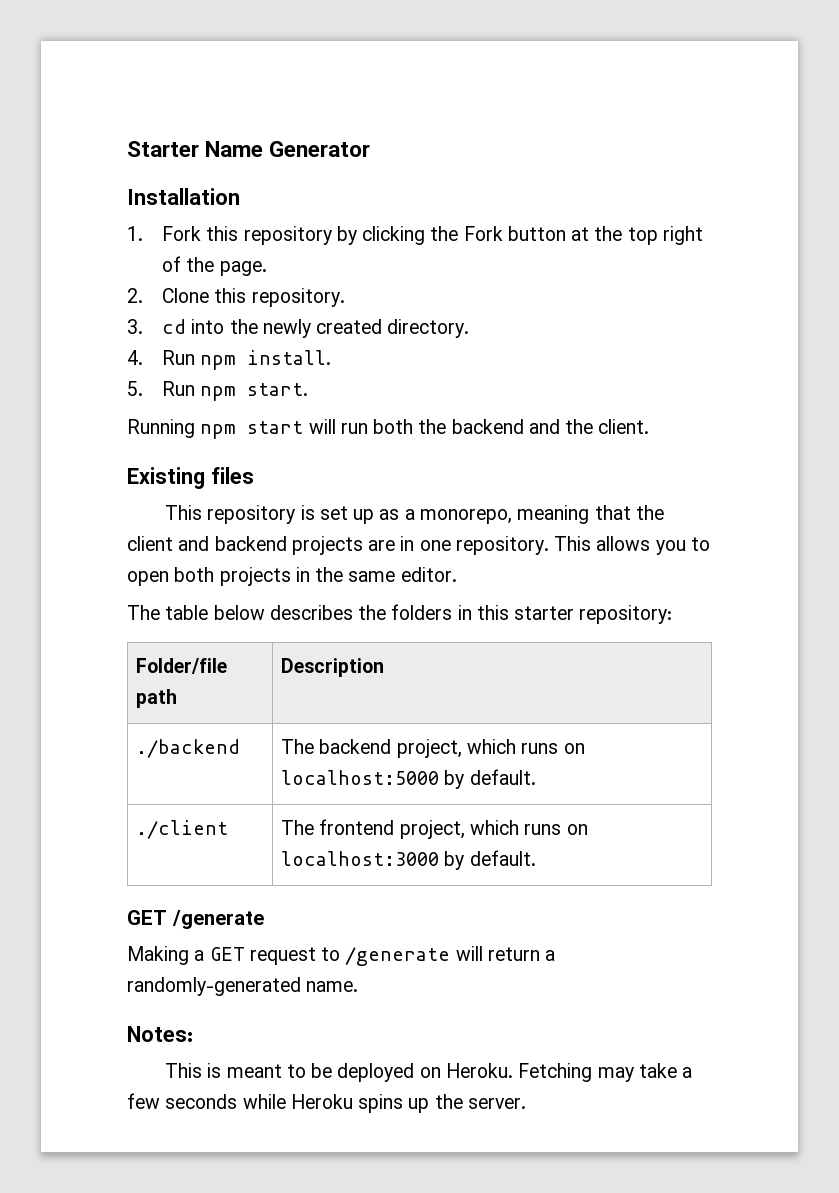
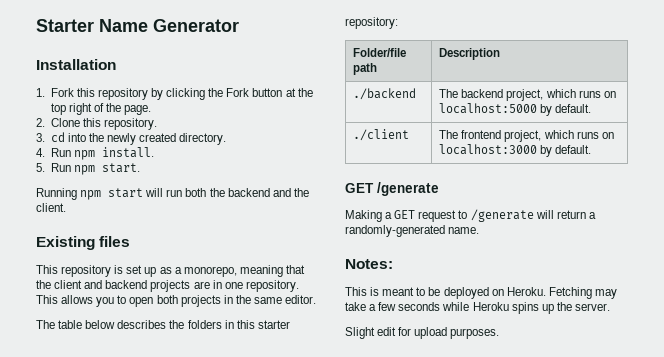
(526, 1103) none -> [345,327,500,339] // Slight edit for upload purposes.

